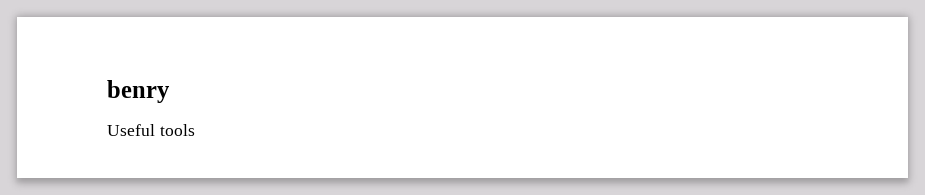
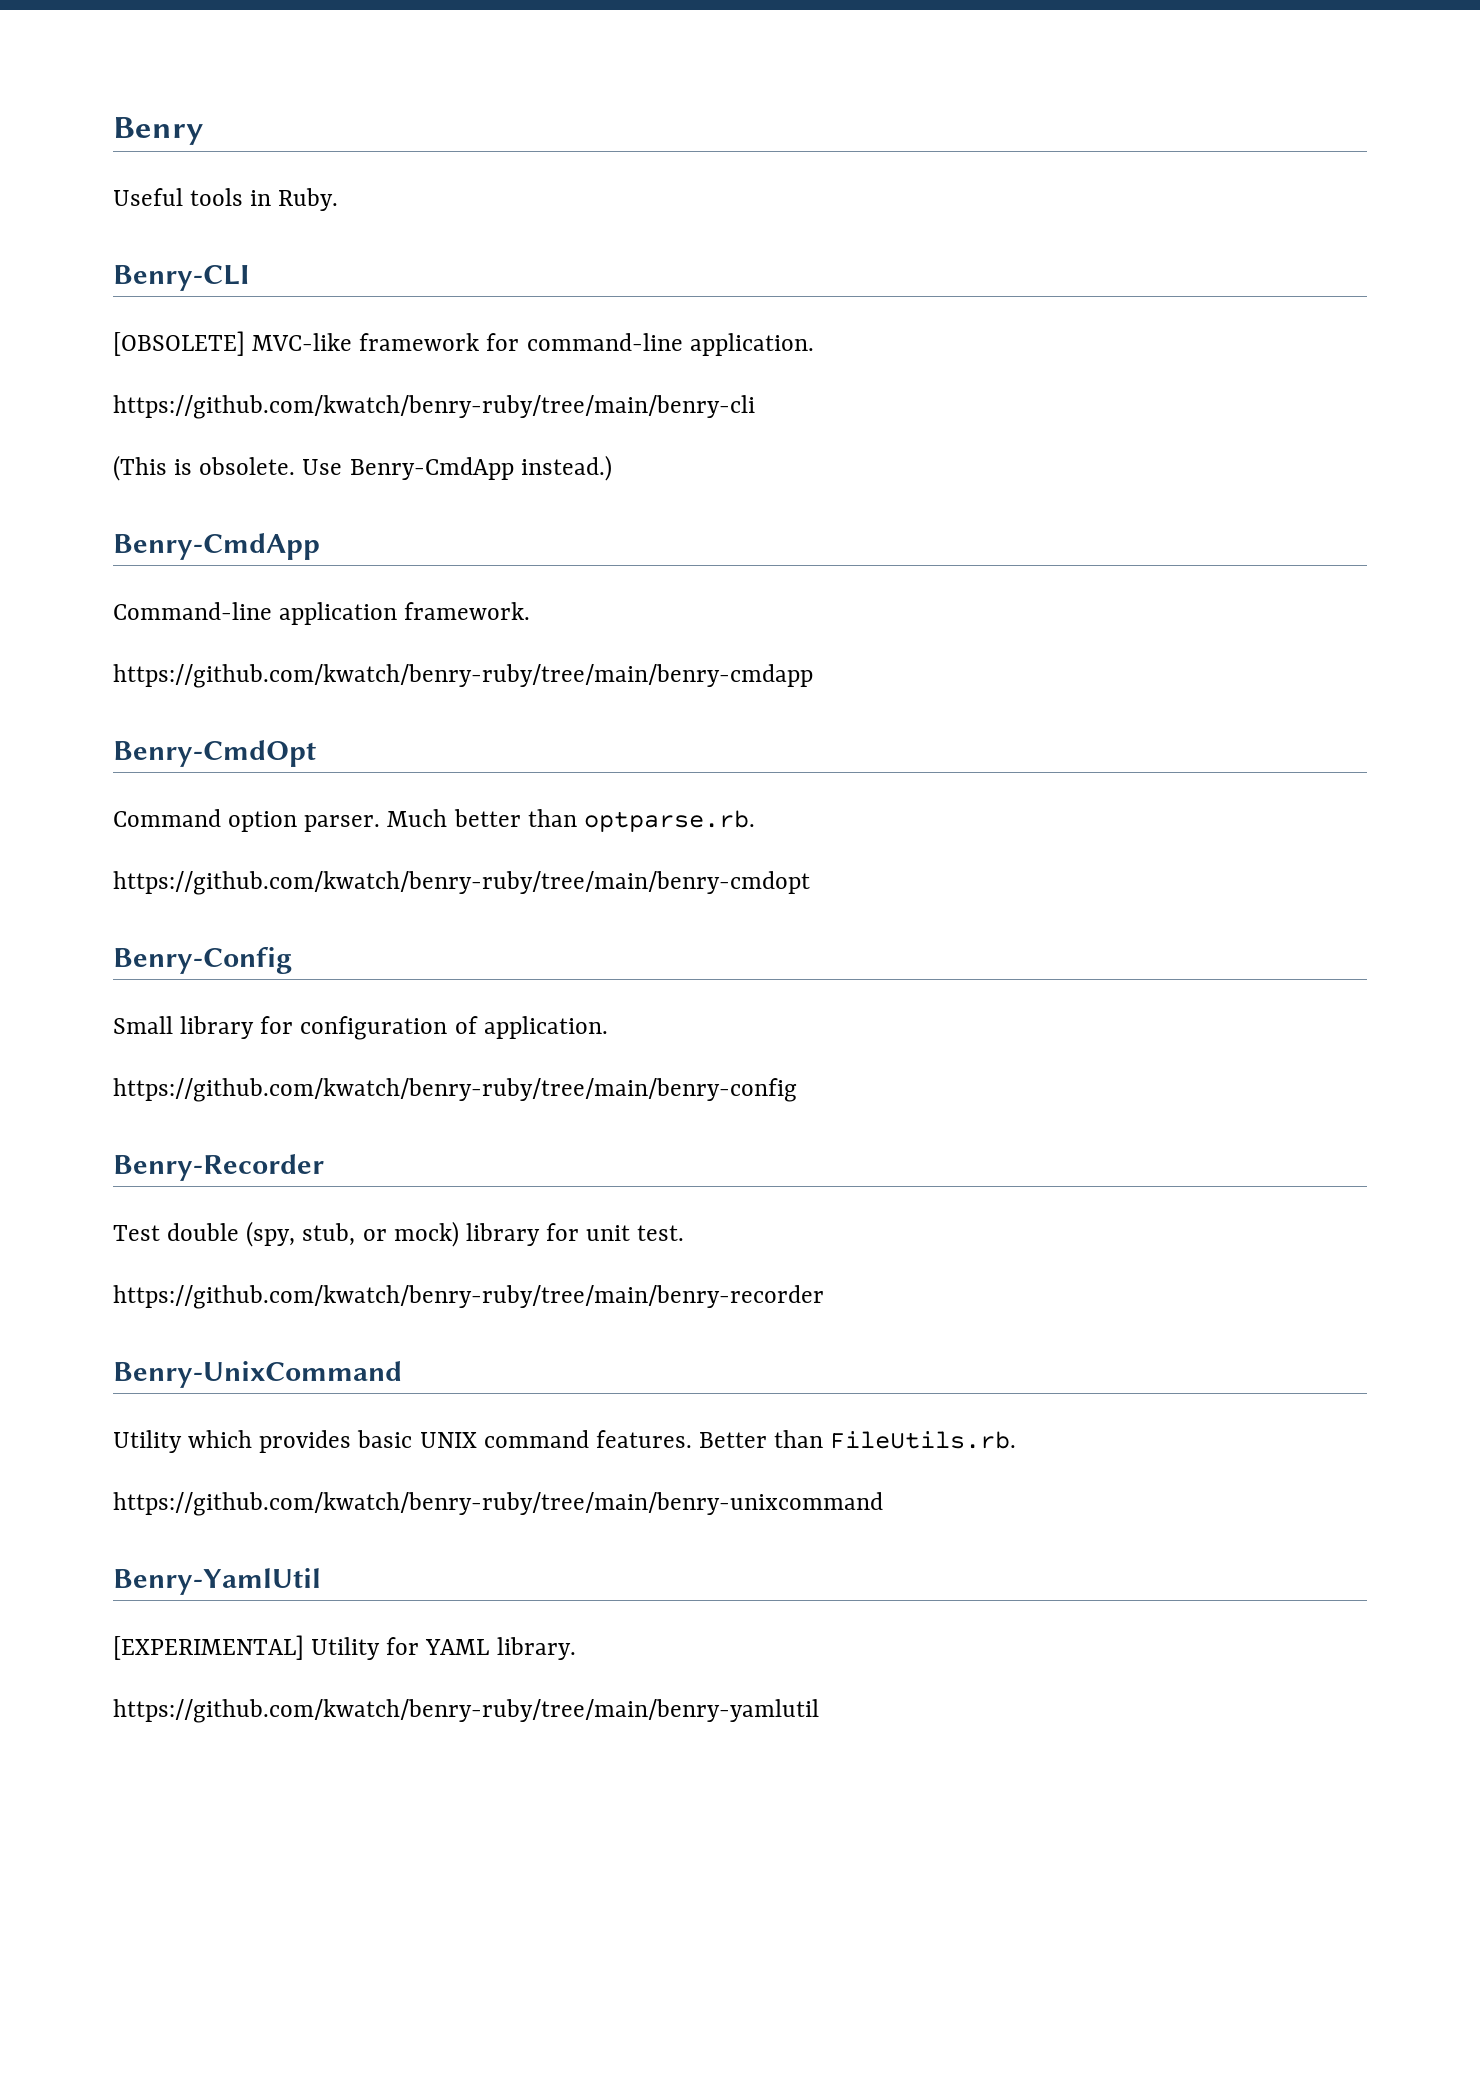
[107,80,170,103] benry -> [113,117,204,145] Benry
(195, 130) none -> [250,188,339,211] [113,265,250,291] [113,331,814,356] [113,395,755,419] [113,455,612,481] [113,533,320,560] [113,602,531,625] [113,664,813,688] [113,740,316,767] [113,809,755,832] [113,871,810,895] [113,947,292,974] [113,1016,608,1040] [113,1078,797,1102] [113,1154,324,1181] [113,1221,685,1247] [113,1285,824,1309] [113,1361,402,1388] [113,1430,1017,1453] [113,1492,883,1516] [113,1568,321,1595] [113,1635,576,1660] [113,1699,819,1723] in Ruby. // Benry-CLI // [OBSOLETE] MVC-like framework for command-line application. // https://github.com/kwatch/benry-ruby/tree/main/benry-cli // (This is obsolete. Use Benry-CmdApp instead.) // Benry-CmdApp // Command-line application framework. // https://github.com/kwatch/benry-ruby/tree/main/benry-cmdapp // Benry-CmdOpt // Command option parser. Much better than optparse.rb. // https://github.com/kwatch/benry-ruby/tree/main/benry-cmdopt // Benry-Config // Small library for configuration of application. // https://github.com/kwatch/benry-ruby/tree/main/benry-config // Benry-Recorder // Test double (spy, stub, or mock) library for unit test. // https://github.com/kwatch/benry-ruby/tree/main/benry-recorder // Benry-UnixCommand // Utility which provides basic UNIX command features. Better than FileUtils.rb. // https://github.com/kwatch/benry-ruby/tree/main/benry-unixcommand // Benry-YamlUtil // [EXPERIMENTAL] Utility for YAML library. // https://github.com/kwatch/benry-ruby/tree/main/benry-yamlutil

